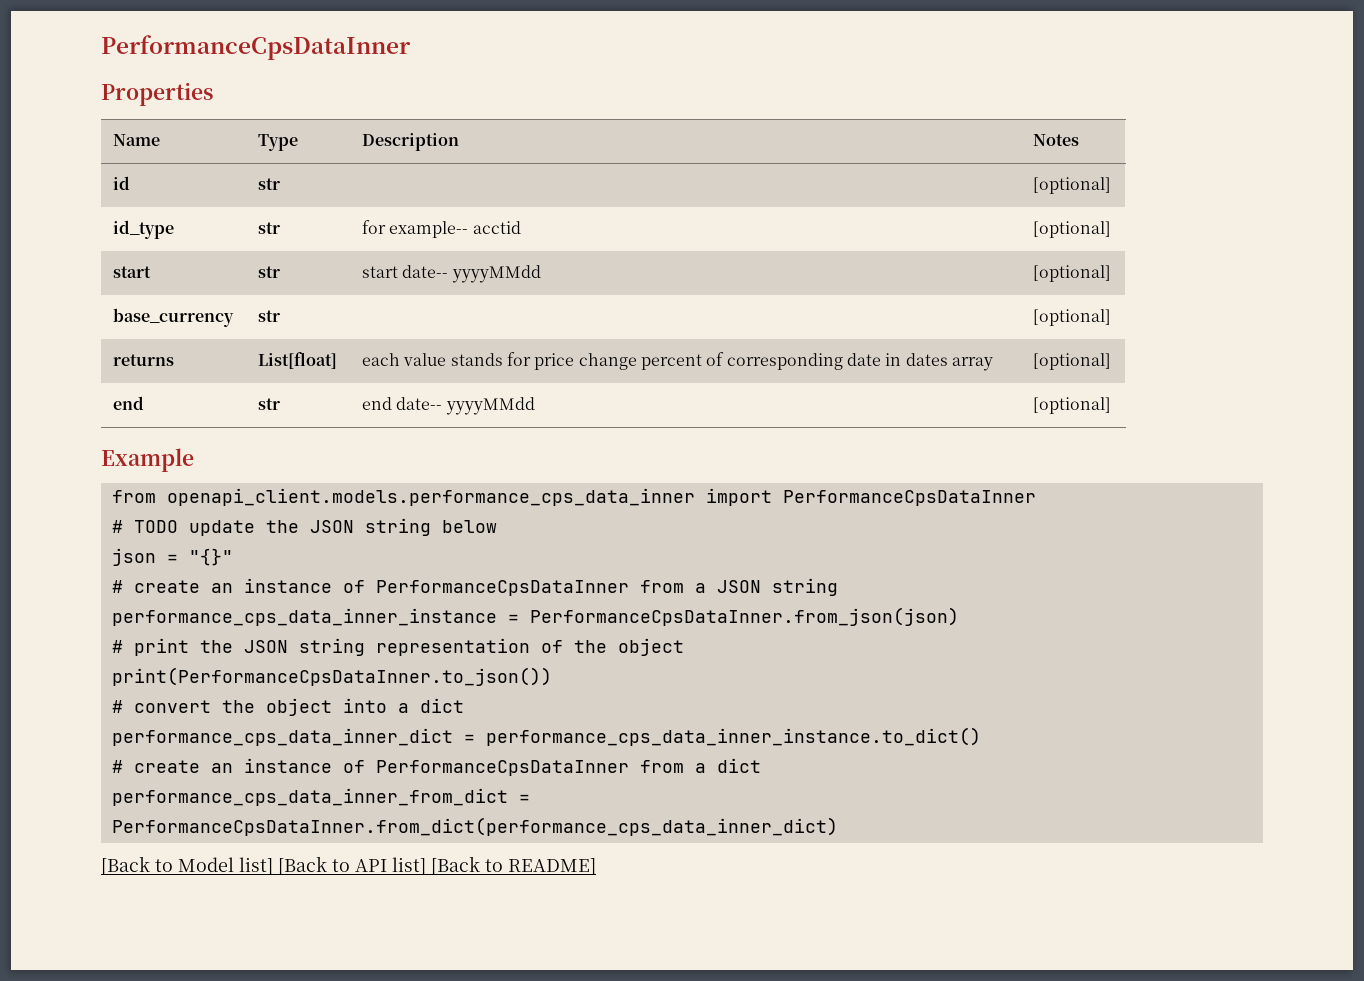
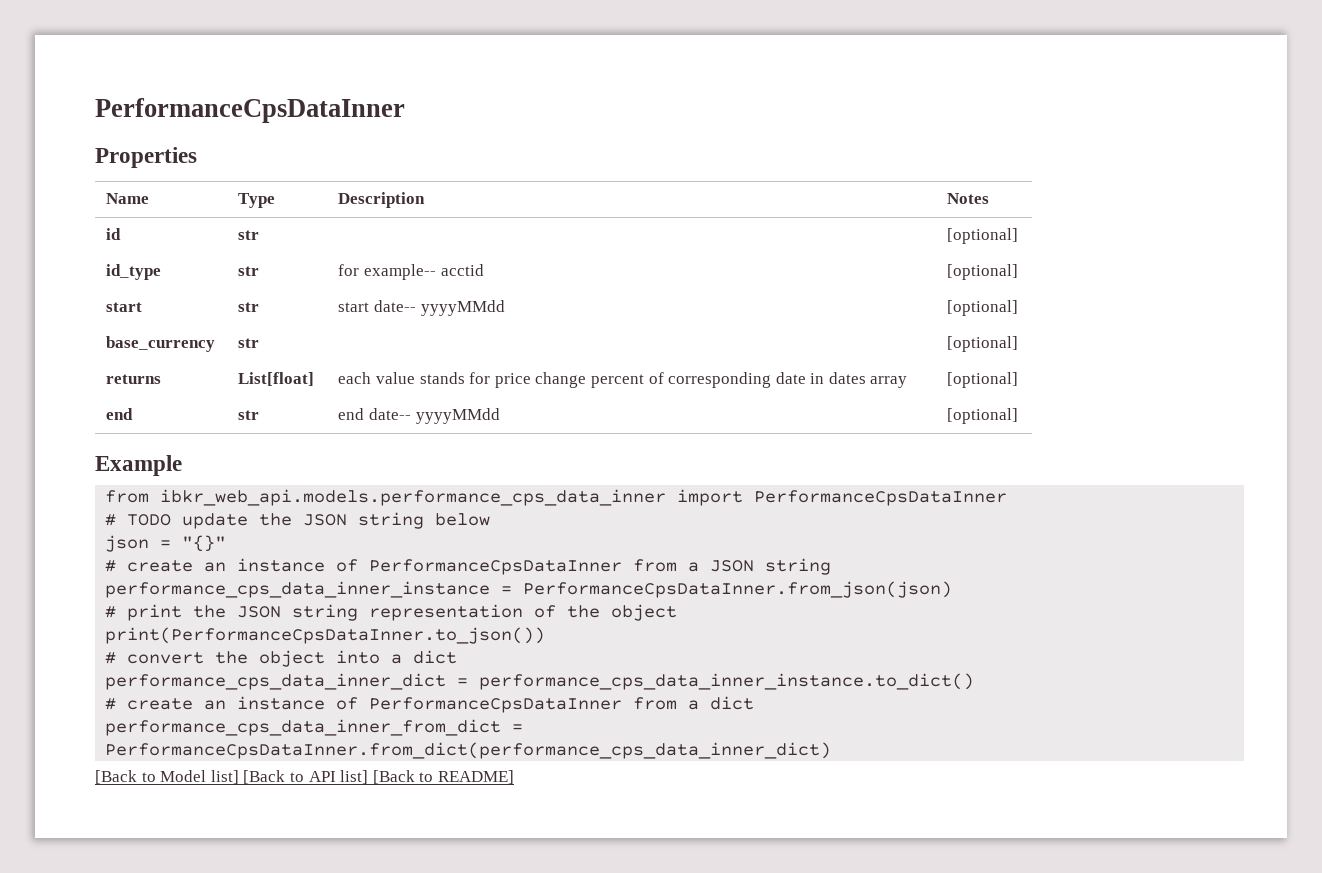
[166,488,695,506] openapi_client.models.performance_cps_data_inner -> [160,489,667,506] ibkr_web_api.models.performance_cps_data_inner

